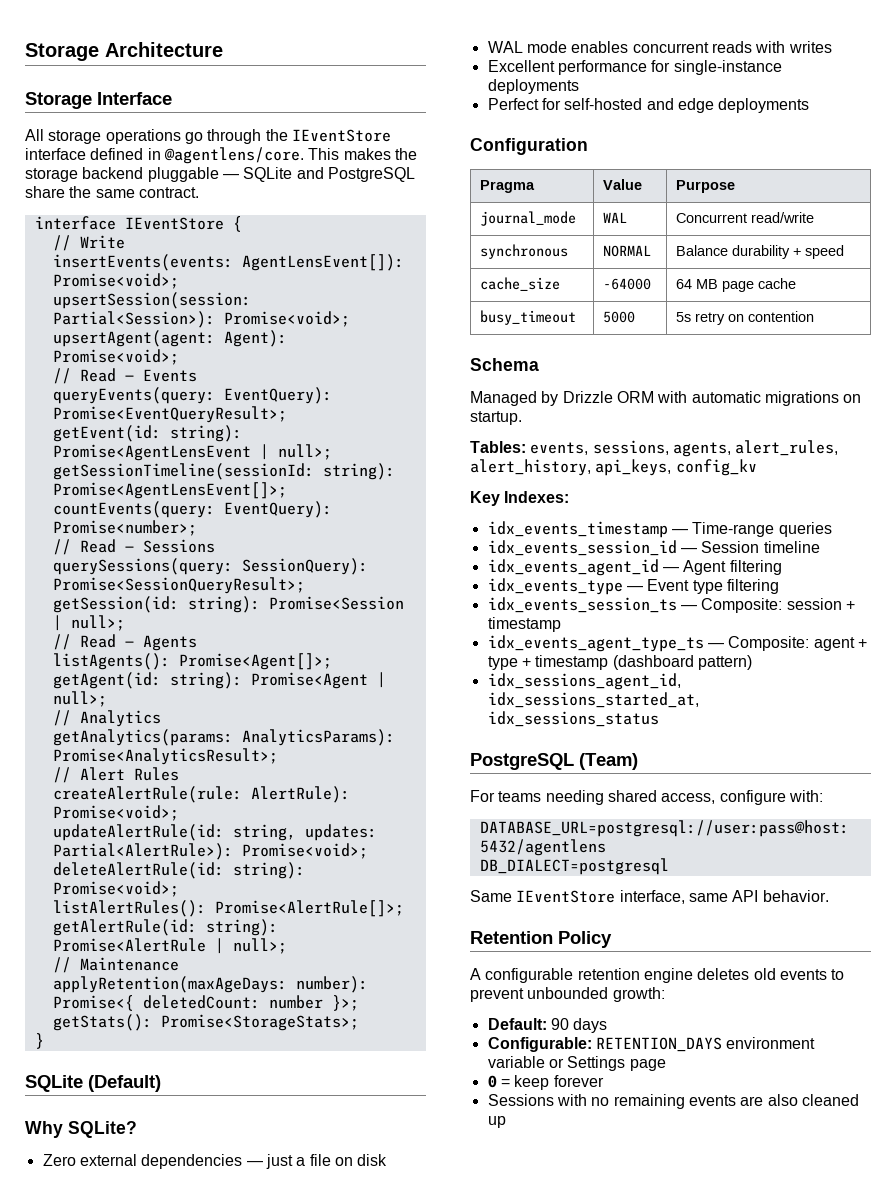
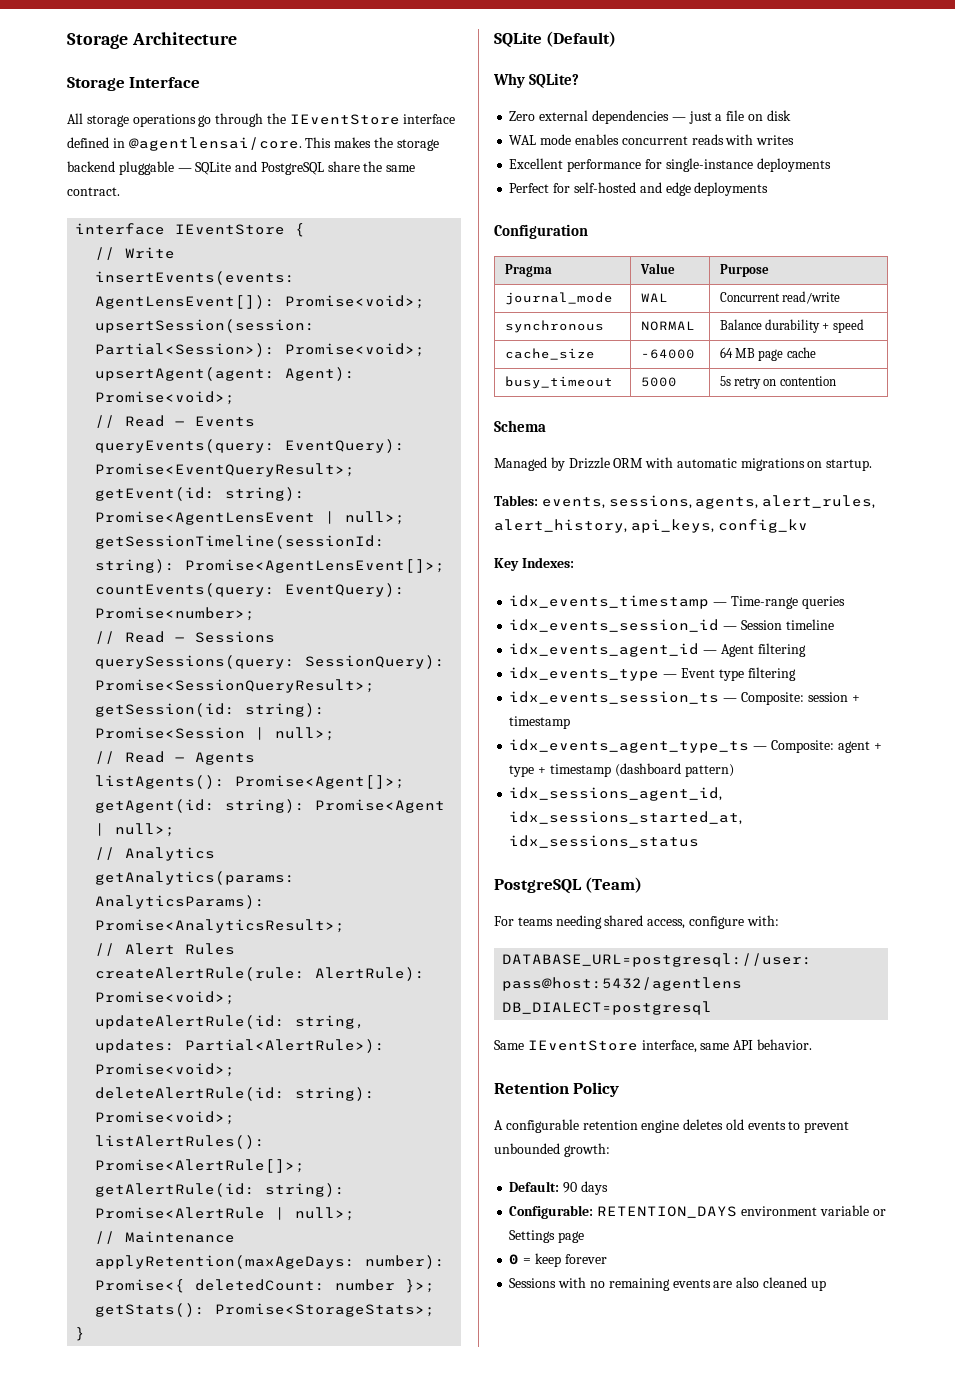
[163,147,304,164] @agentlens/core. -> [128,137,302,151] @agentlensai/core.

